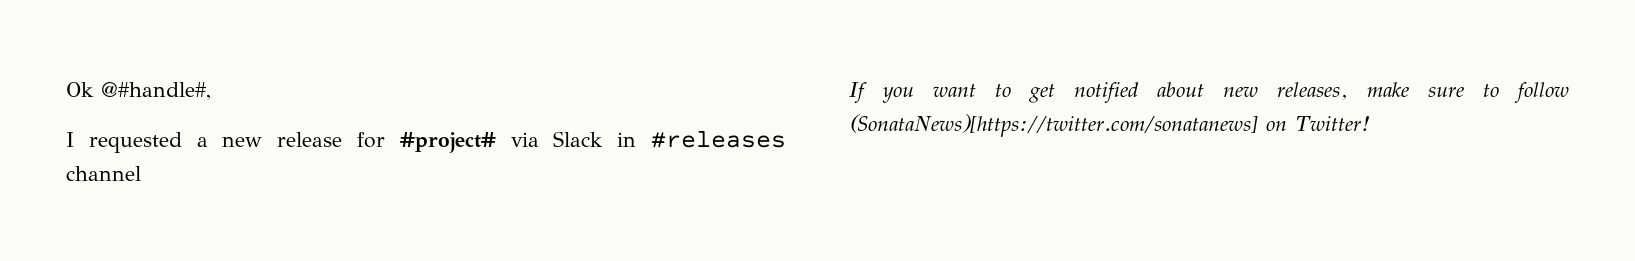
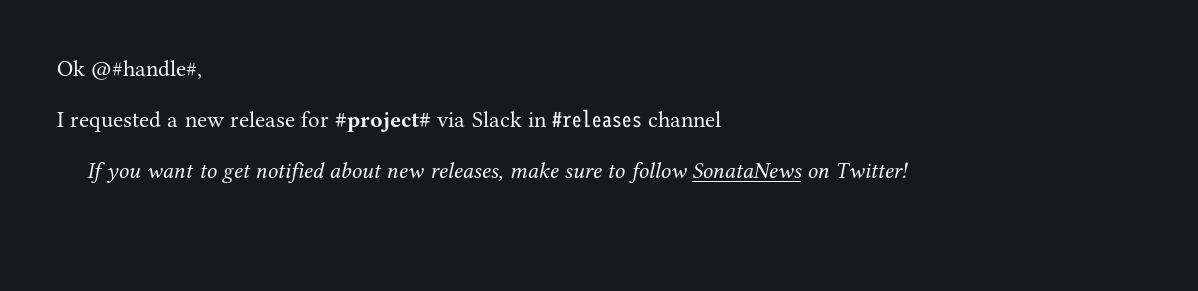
[849,114,1258,137] (SonataNews)[https://twitter.com/sonatanews] -> [691,163,802,178] SonataNews

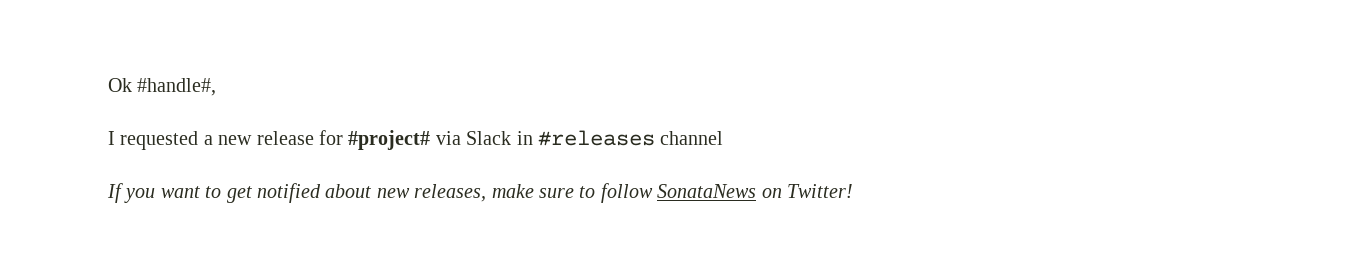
[91,60,203,80] @#handle#, -> [137,78,217,96] #handle#,

